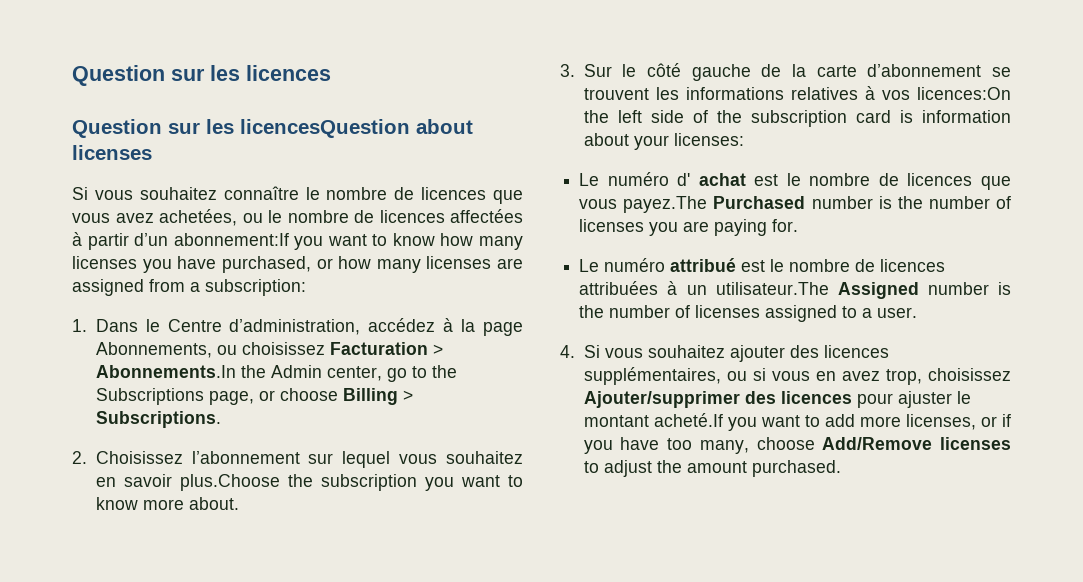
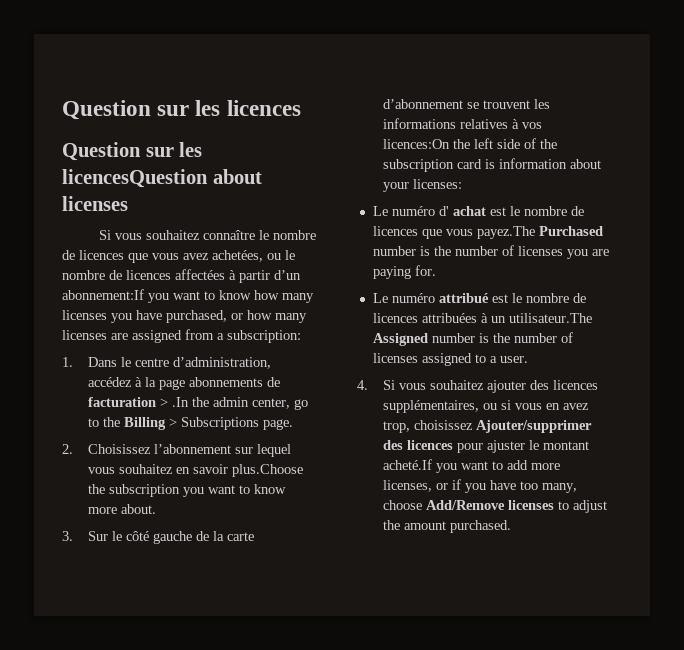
[167,319,222,332] Centre -> [135,358,170,367] centre
[95,342,443,358] [95,365,457,382] [95,388,413,405] [95,411,221,428] Abonnements, ou choisissez Facturation > Abonnements.In the Admin center, go to the Subscriptions page, or choose Billing > Subscriptions. -> [189,377,281,387] [88,397,309,410] [88,417,294,430] abonnements de facturation > .In the admin center, go to the Billing > Subscriptions page.

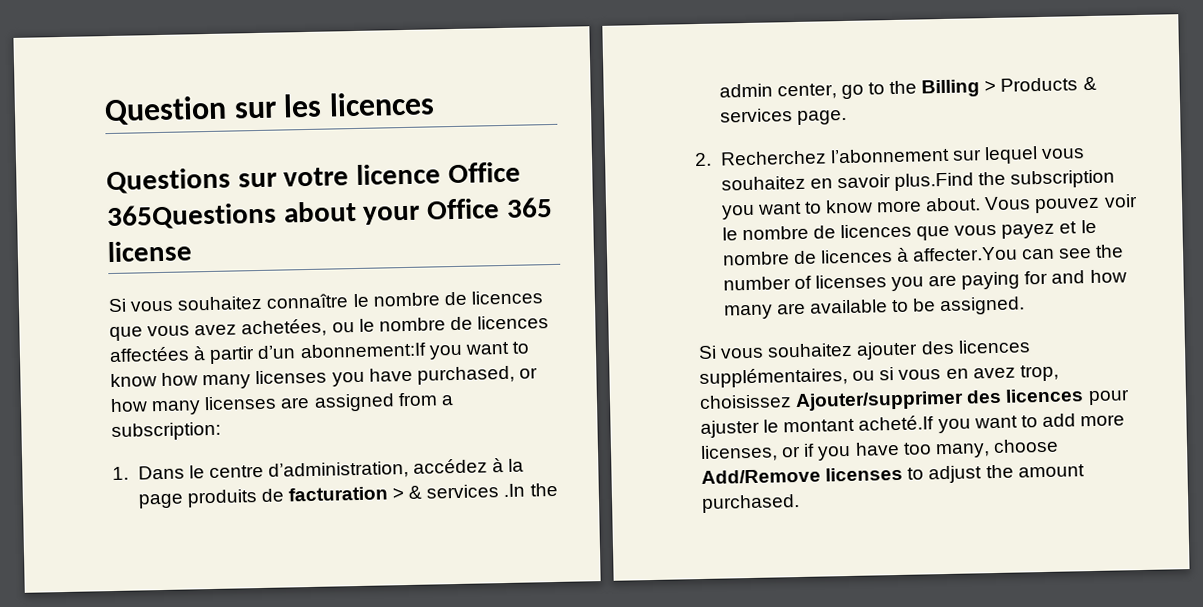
[62,142,203,161] [62,169,262,188] [62,196,128,211] Question sur les licencesQuestion about licenses -> [106,161,521,195] [106,196,553,231] [107,240,193,263] Questions sur votre licence Office 365Questions about your Office 365 license
[189,377,264,387] abonnements -> [186,489,258,508] produits
(169, 402) none -> [408,484,500,499] & services
[181,417,260,430] Subscriptions -> [1000,76,1097,92] [719,108,793,123] Products & services
[88,444,152,454] Choisissez -> [719,150,827,166] Recherchez
[232,464,304,477] plus.Choose -> [893,172,974,192] plus.Find
[62,531,255,544] [383,99,551,109] [383,118,543,129] [383,138,558,149] [383,158,602,172] [383,179,463,192] [372,206,584,216] [372,226,603,239] [372,246,430,256] // 3. Sur le côté gauche de la carte d’abonnement se trouvent les informations relatives à vos licences:On the left side of the subscription card is information about your licenses: // Le numéro d' achat est le nombre de licences que vous payez.The Purchased number is -> [984,194,1138,214] [721,219,1097,241] [721,246,1093,266] Vous pouvez voir le nombre de licences que vous payez et le nombre de licences à affecter.You can see
[414,265,436,276] [372,293,586,303] [372,313,592,323] [372,332,573,346] [372,353,528,366] [357,380,368,390] for. // Le numéro attribué est le nombre de licences attribuées à un utilisateur.The Assigned number is the number of licenses assigned to a user. // 4. -> [1024,269,1127,285] [723,296,1026,320] for and how many are available to be assigned. //

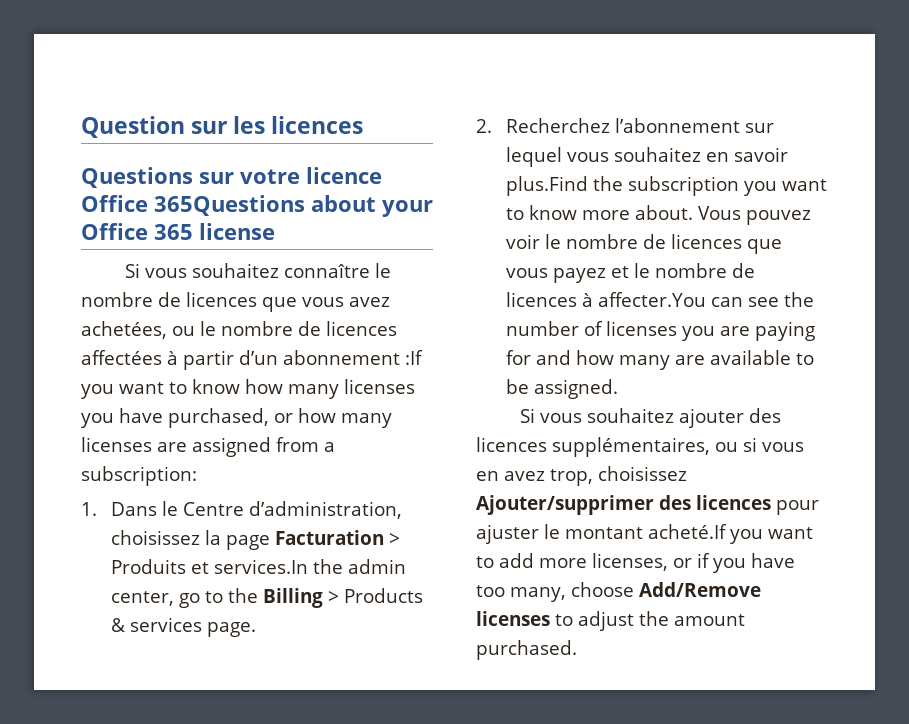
[299,342,427,359] abonnement:If -> [283,350,423,365] abonnement :If
[208,458,525,480] [137,483,526,509] centre d’administration, accédez à la page produits de facturation > & services .In -> [183,501,403,519] [111,530,401,550] [111,559,309,574] Centre d’administration, choisissez la page Facturation > Produits et services.In

